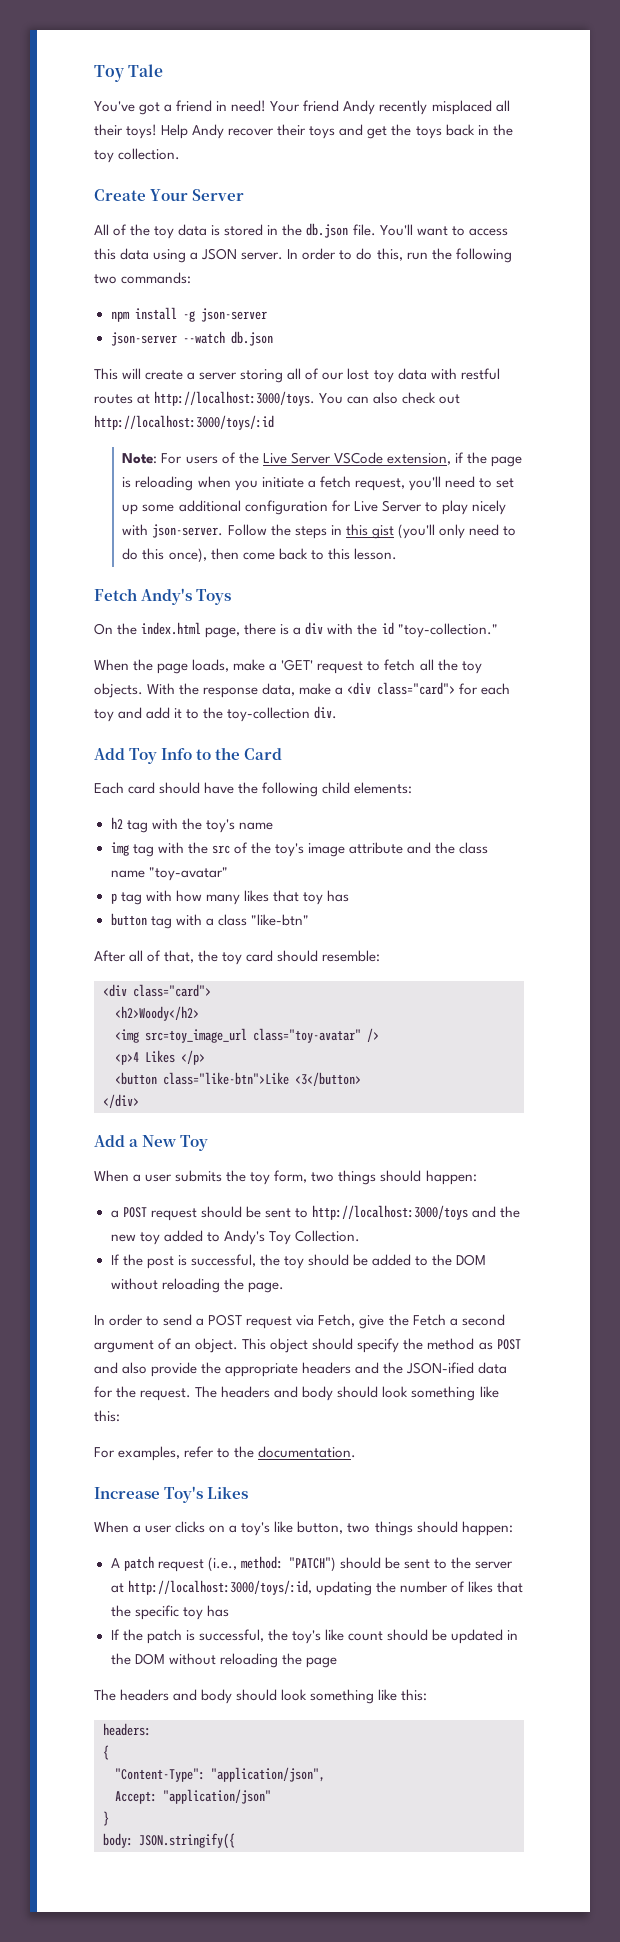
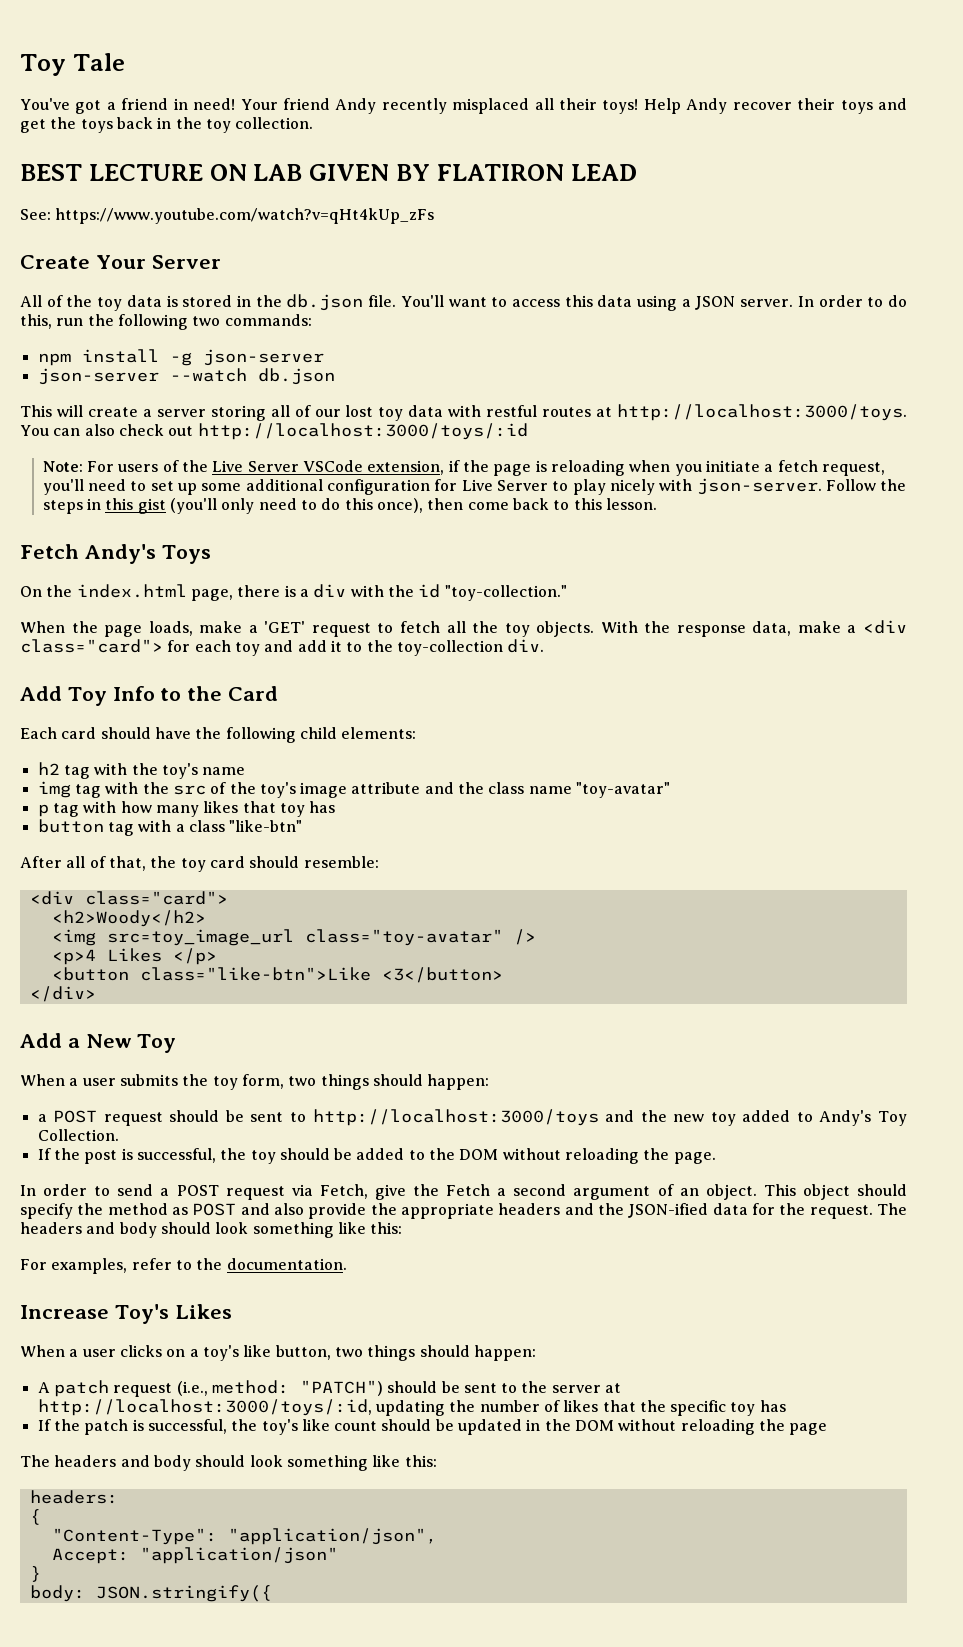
(181, 154) none -> [20,164,638,181] [20,208,435,224] // BEST LECTURE ON LAB GIVEN BY FLATIRON LEAD // See: https://www.youtube.com/watch?v=qHt4kUp_zFs

